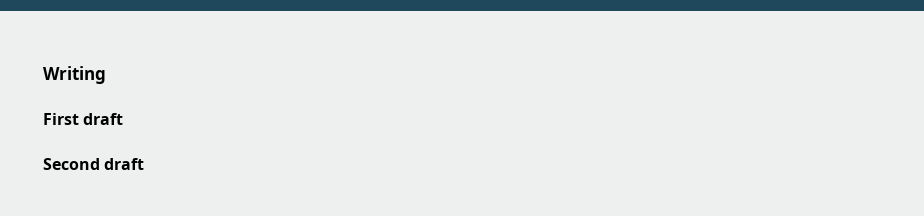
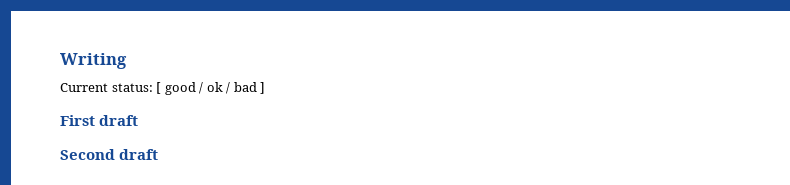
(106, 75) none -> [60,82,266,95] // Current status: [ good / ok / bad ]

